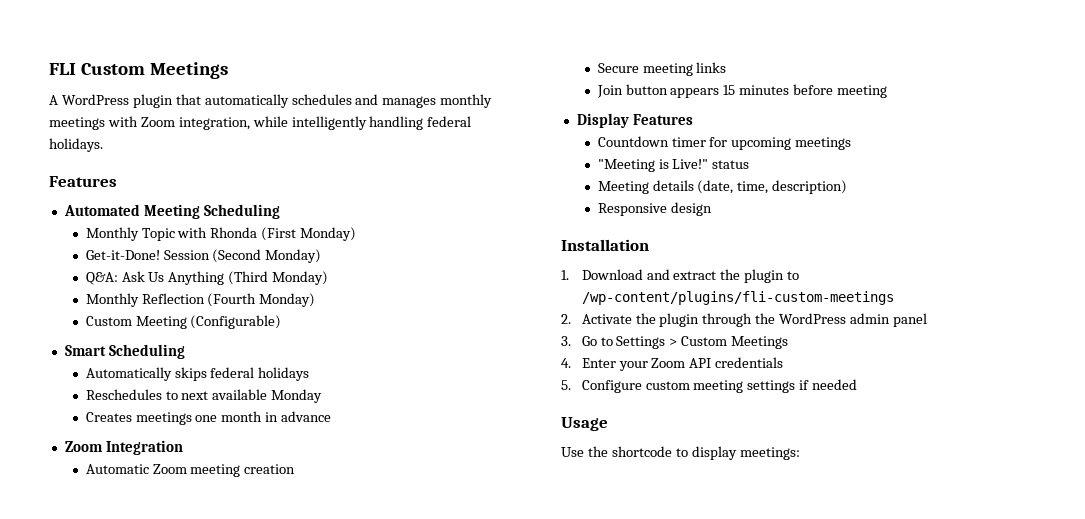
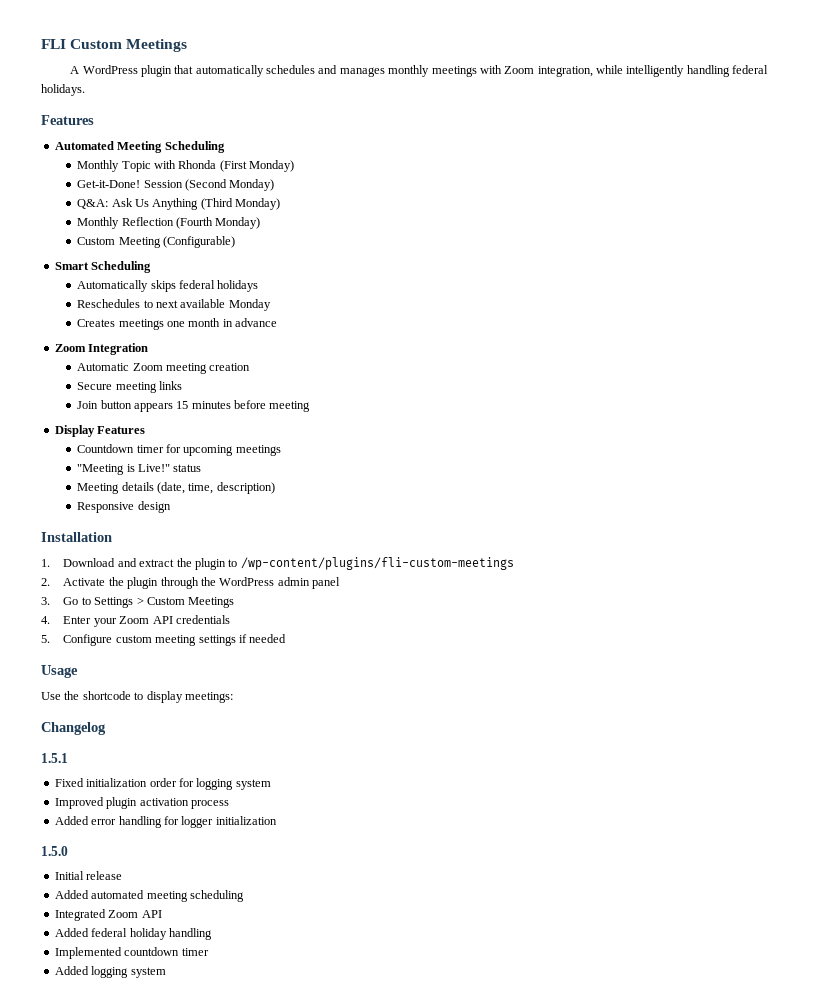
(800, 453) none -> [41,722,106,735] [41,753,68,763] [54,778,271,790] [54,797,229,809] [54,816,277,828] [41,846,68,856] [54,871,123,880] [54,890,244,902] [54,909,162,921] [54,928,212,940] [54,947,209,959] [54,966,166,978] // Changelog // 1.5.1 // Fixed initialization order for logging system // Improved plugin activation process // Added error handling for logger initialization // 1.5.0 // Initial release // Added automated meeting scheduling // Integrated Zoom API // Added federal holiday handling // Implemented countdown timer // Added logging system

